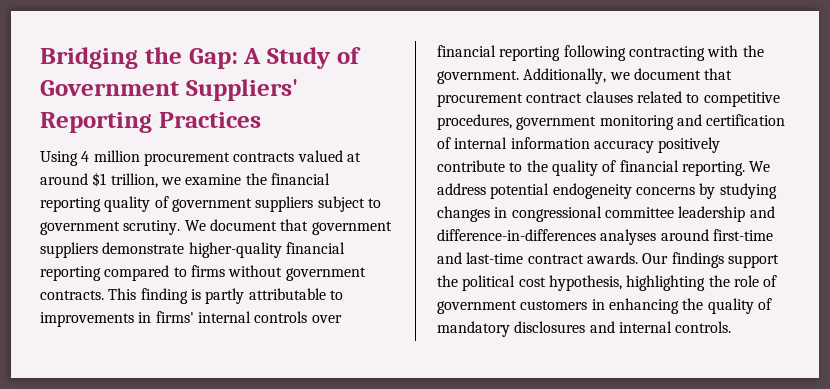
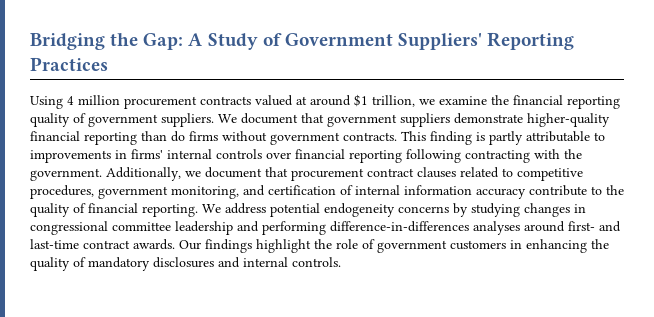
[255,196,381,212] [40,220,181,235] suppliers subject to government scrutiny. -> [161,113,214,127] suppliers.
[104,265,187,281] compared to -> [141,131,185,142] than do
[599,115,674,130] monitoring -> [171,186,239,199] monitoring,
[658,137,721,153] positively -> (526, 193) none
(775, 212) none -> [262,221,326,235] performing
[712,229,773,241] first-time -> [568,221,595,231] first-
[727,254,779,268] [437,275,706,291] support the political cost hypothesis, highlighting -> [256,239,311,253] highlight

